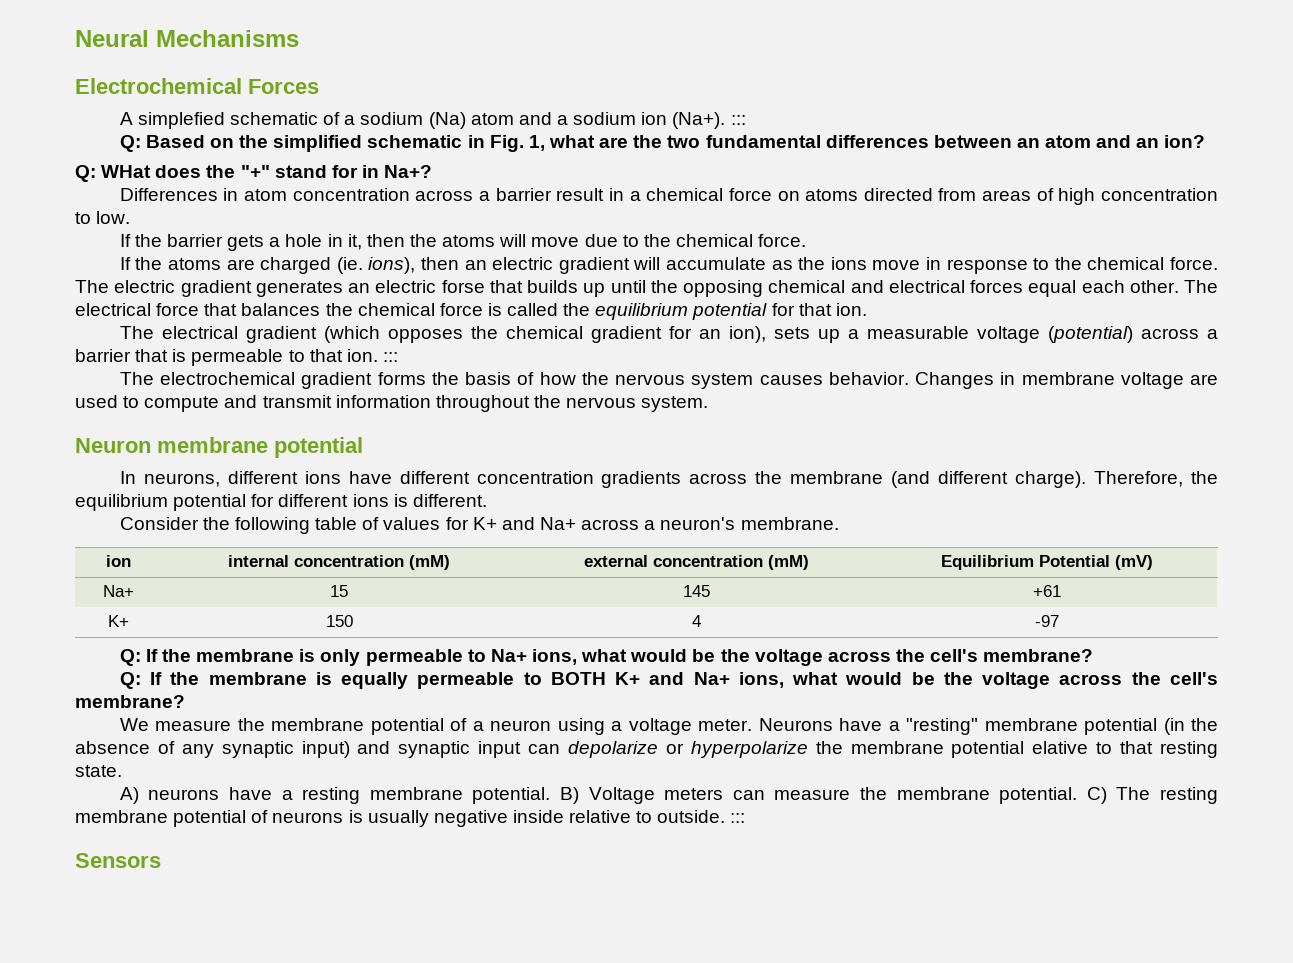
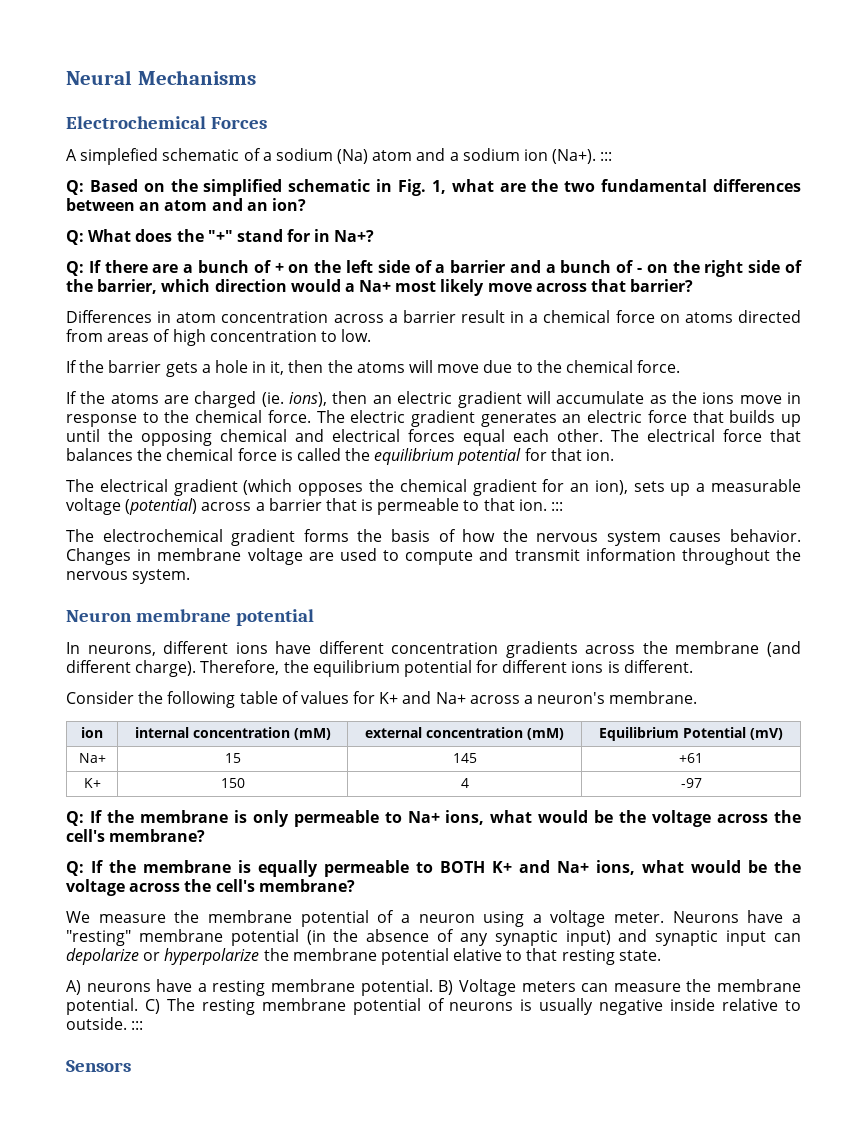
[101,165,152,178] WHat -> [88,229,132,242] What
(433, 171) none -> [66,260,802,277] [66,279,694,296] // Q: If there are a bunch of + on the left side of a barrier and a bunch of - on the right side of the barrier, which direction would a Na+ most likely move across that barrier?
[441,280,485,293] forse -> [647,410,687,423] force

